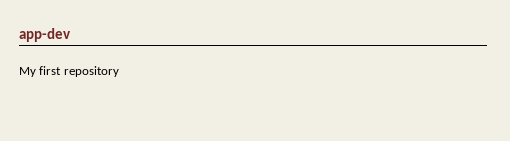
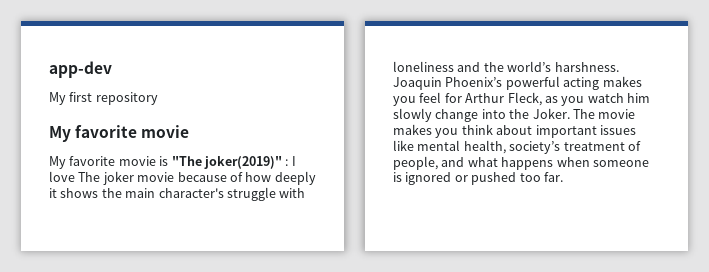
(119, 71) none -> [49,125,190,142] [49,156,296,169] [49,171,316,185] [49,187,306,201] [393,61,619,72] [393,76,642,90] [393,92,650,106] [393,108,636,122] [393,124,636,138] [393,140,641,154] [393,156,649,170] [393,172,563,185] // My favorite movie // My favorite movie is "The joker(2019)" : I love The joker movie because of how deeply it shows the main character's struggle with loneliness and the world’s harshness. Joaquin Phoenix’s powerful acting makes you feel for Arthur Fleck, as you watch him slowly change into the Joker. The movie makes you think about important issues like mental health, society’s treatment of people, and what happens when someone is ignored or pushed too far.

